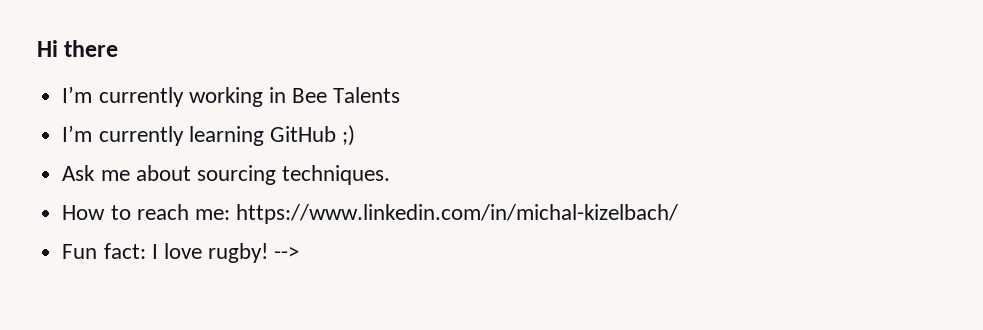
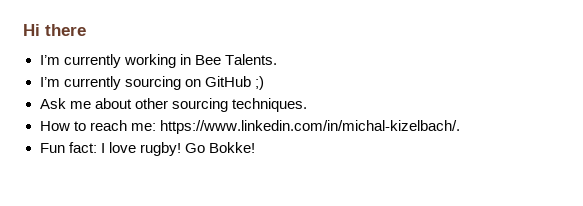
[333,87,401,103] [62,125,264,146] Talents // I’m currently learning -> [224,54,277,65] [39,76,201,90] Talents. // I’m currently sourcing on
(191, 173) none -> [134,98,168,109] other
[236,204,679,224] https://www.linkedin.com/in/michal-kizelbach/ -> [159,120,460,134] https://www.linkedin.com/in/michal-kizelbach/.
[274,246,300,259] --> -> [184,142,255,153] Go Bokke!

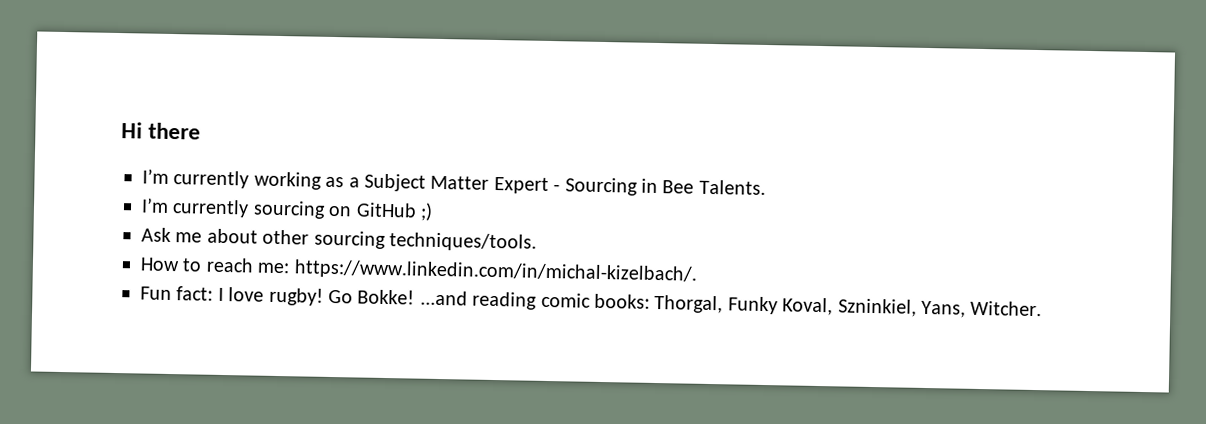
(176, 61) none -> [325,173,638,196] as a Subject Matter Expert - Sourcing
[231,98,307,112] techniques. -> [389,232,537,252] techniques/tools.
(255, 147) none -> [419,290,1043,318] ...and reading comic books: Thorgal, Funky Koval, Szninkiel, Yans, Witcher.

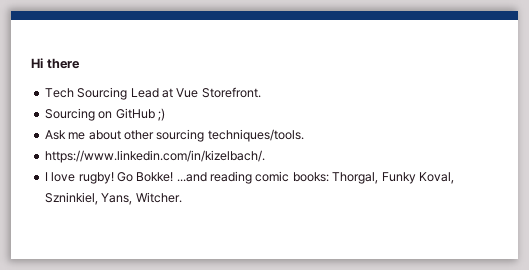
[142,168,766,196] [141,197,326,219] I’m currently working as a Subject Matter Expert - Sourcing in Bee Talents. // I’m currently sourcing -> [44,87,261,100] [44,108,95,121] Tech Sourcing Lead at Vue Storefront. // Sourcing
[140,257,698,284] [140,286,214,301] How to reach me: https://www.linkedin.com/in/michal-kizelbach/. // Fun fact: -> [44,150,265,163] https://www.linkedin.com/in/kizelbach/. //

